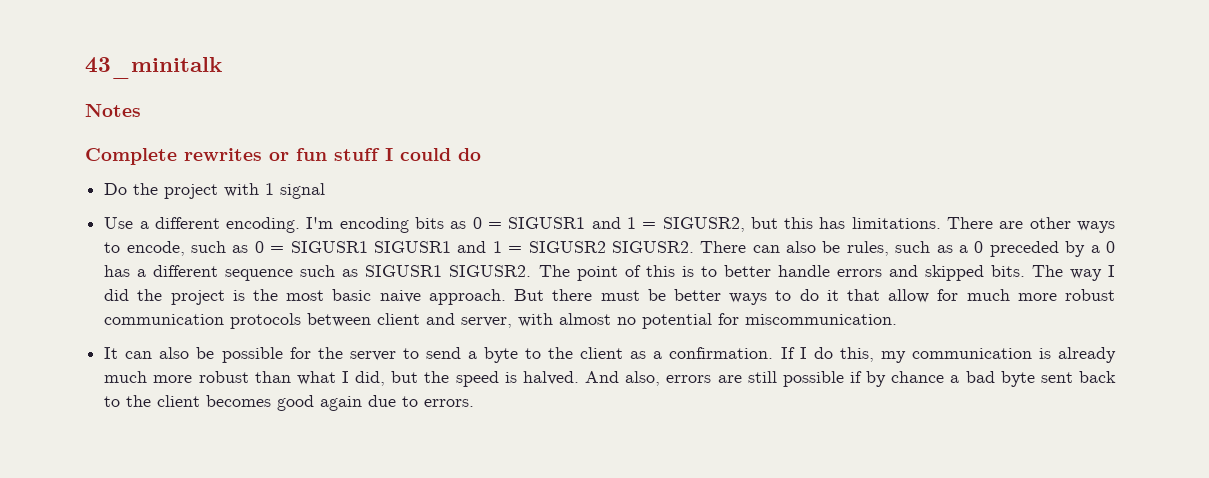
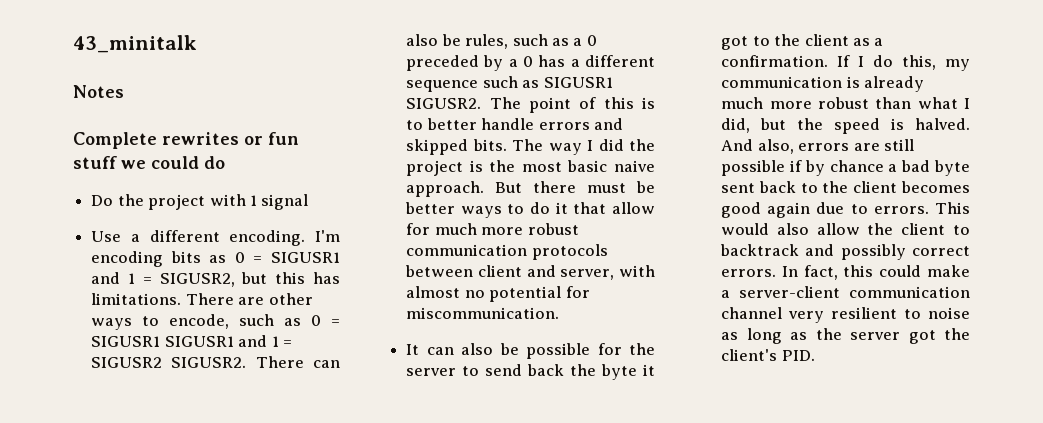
[385,148,393,161] I -> [121,160,146,169] we
[467,347,519,363] a byte -> [527,364,655,380] [721,36,749,50] back the byte it got
(475, 403) none -> [935,202,970,214] [721,223,970,235] [720,244,970,260] [721,265,970,280] [721,286,970,298] [721,307,970,323] [721,328,970,344] [721,349,815,361] This would also allow the client to backtrack and possibly correct errors. In fact, this could make a server-client communication channel very resilient to noise as long as the server got the client's PID.

